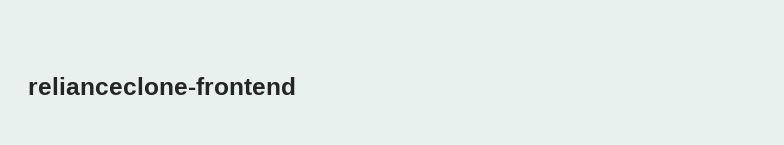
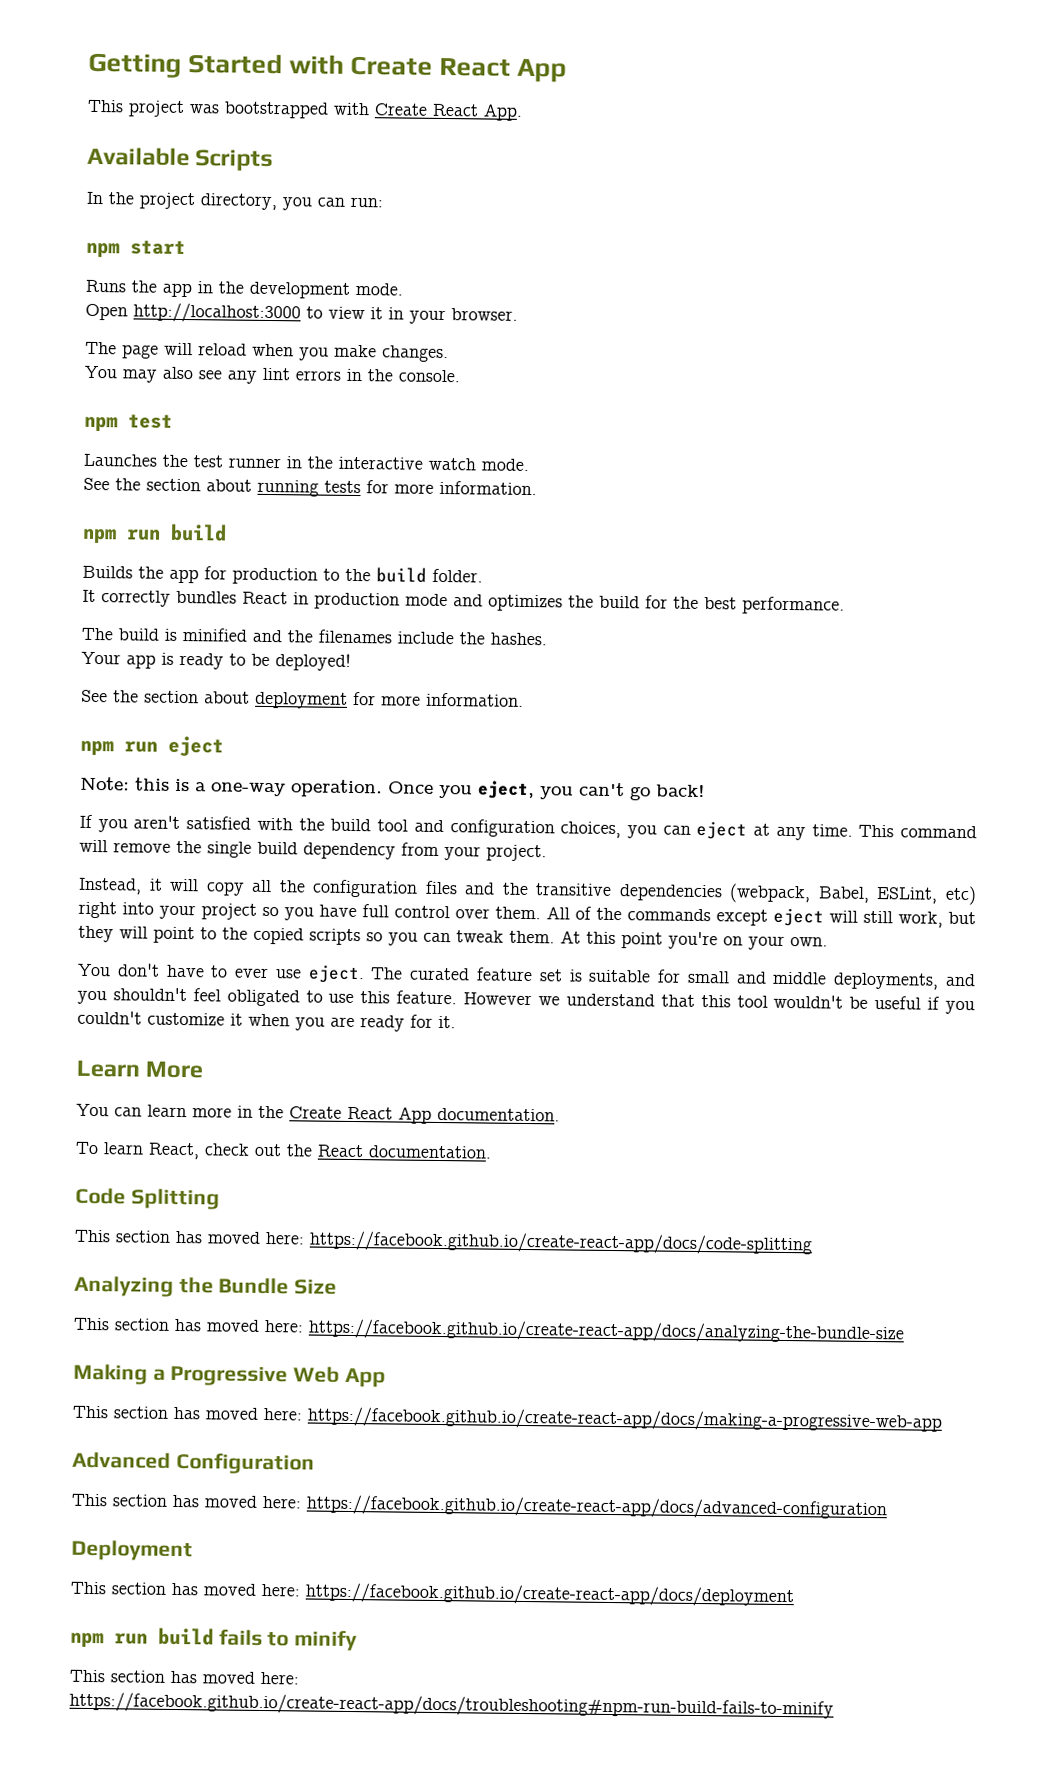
[28,77,296,95] relianceclone-frontend -> [88,52,568,83] [87,99,523,121] [87,146,274,172] [86,191,383,211] [86,240,186,258] [85,279,403,299] [85,302,518,325] [85,341,449,363] [84,365,460,384] [84,414,173,432] [83,453,529,471] [83,477,537,497] [82,523,227,544] [82,565,483,585] [82,589,845,615] [81,627,547,646] [81,651,351,671] [81,689,524,709] [80,735,224,757] [80,776,706,801] [79,814,977,841] [79,839,547,862] [78,877,977,906] [78,901,976,928] [78,925,828,950] [77,963,977,990] [77,987,976,1015] [77,1010,456,1032] [76,1059,204,1079] [76,1103,560,1124] [75,1141,492,1160] [75,1187,220,1210] [74,1229,812,1256] [74,1275,338,1297] [73,1317,904,1345] [73,1363,386,1388] [72,1405,942,1433] [72,1451,315,1475] [71,1493,887,1521] [71,1539,193,1562] [70,1581,794,1608] [70,1627,359,1652] [69,1669,299,1685] [69,1691,834,1720] Getting Started with Create React App // This project was bootstrapped with Create React App. // Available Scripts // In the project directory, you can run: // npm start // Runs the app in the development mode. // Open http://localhost:3000 to view it in your browser. // The page will reload when you make changes. // You may also see any lint errors in the console. // npm test // Launches the test runner in the interactive watch mode. // See the section about running tests for more information. // npm run build // Builds the app for production to the build folder. // It correctly bundles React in production mode and optimizes the build for the best performance. // The build is minified and the filenames include the hashes. // Your app is ready to be deployed! // See the section about deployment for more information. // npm run eject // Note: this is a one-way operation. Once you eject, you can't go back! // If you aren't satisfied with the build tool and configuration choices, you can eject at any time. This command will remove the single build dependency from your project. // Instead, it will copy all the configuration files and the transitive dependencies (webpack, Babel, ESLint, etc) right into your project so you have full control over them. All of the commands except eject will still work, but they will point to the copied scripts so you can tweak them. At this point you're on your own. // You don't have to ever use eject. The curated feature set is suitable for small and middle deployments, and you shouldn't feel obligated to use this feature. However we understand that this tool wouldn't be useful if you couldn't customize it when you are ready for it. // Learn More // You can learn more in the Create React App documentation. // To learn React, check out the React documentation. // Code Splitting // This section has moved here: https://facebook.github.io/create-react-app/docs/code-splitting // Analyzing the Bundle Size // This section has moved here: https://facebook.github.io/create-react-app/docs/analyzing-the-bundle-size // Making a Progressive Web App // This section has moved here: https://facebook.github.io/create-react-app/docs/making-a-progressive-web-app // Advanced Configuration // This section has moved here: https://facebook.github.io/create-react-app/docs/advanced-configuration // Deployment // This section has moved here: https://facebook.github.io/create-react-app/docs/deployment // npm run build fails to minify // This section has moved here: https://facebook.github.io/create-react-app/docs/troubleshooting#npm-run-build-fails-to-minify

